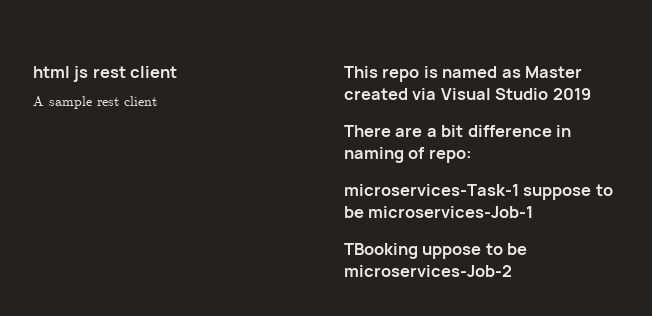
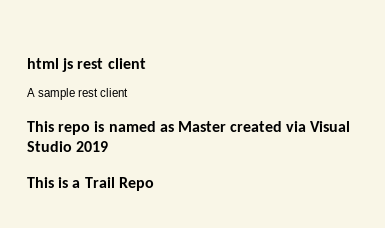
[344,125,572,137] [344,147,472,163] [344,184,613,200] [344,206,534,218] [344,243,528,259] [344,265,512,277] There are a bit difference in naming of repo: // microservices-Task-1 suppose to be microservices-Job-1 // TBooking uppose to be microservices-Job-2 -> [27,177,154,191] This is a Trail Repo

